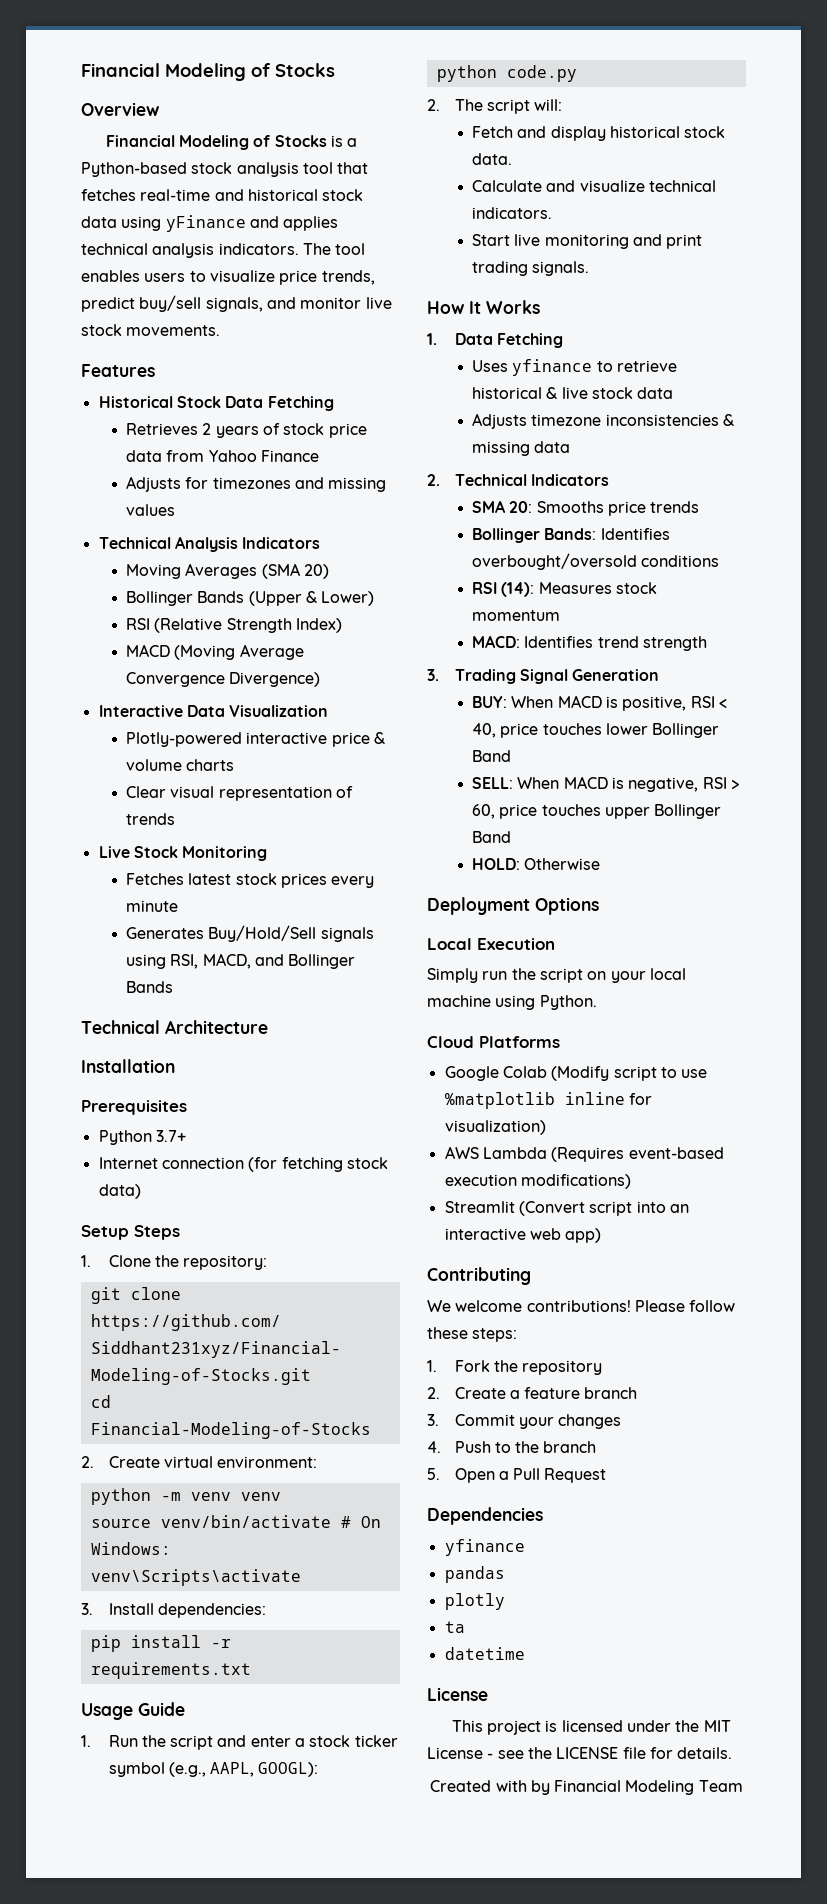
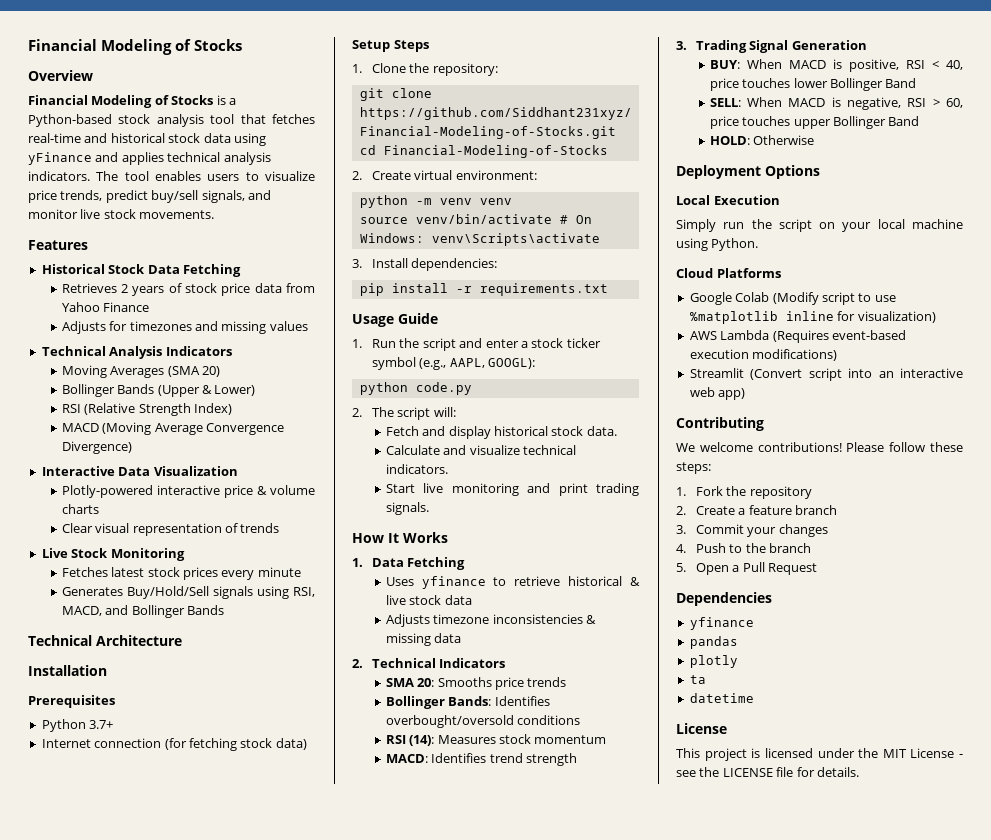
[430,1780,743,1795] // Created with by Financial Modeling Team -> (859, 772) none

